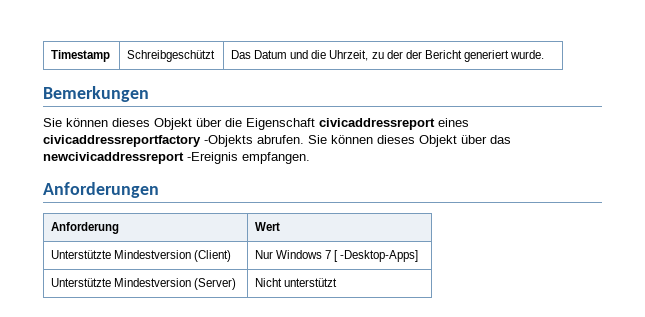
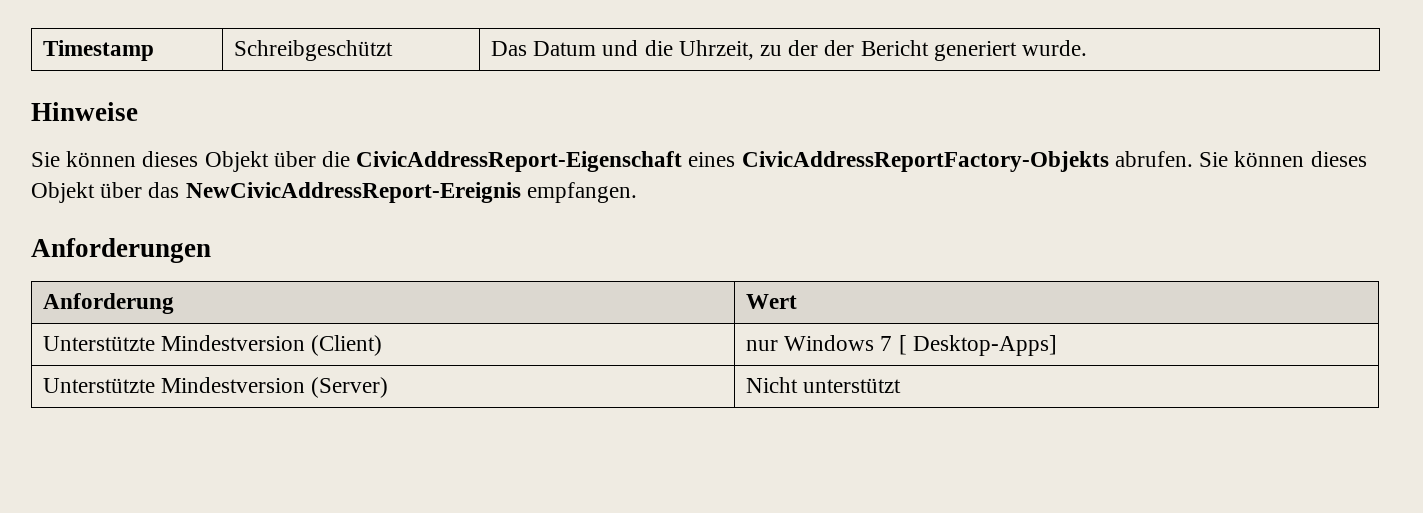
[43,86,149,102] Bemerkungen -> [31,102,138,121] Hinweise
[246,118,469,130] [43,135,253,147] Eigenschaft civicaddressreport eines civicaddressreportfactory -Objekts -> [356,151,1109,172] CivicAddressReport-Eigenschaft eines CivicAddressReportFactory-Objekts
[43,152,238,164] newcivicaddressreport -Ereignis -> [185,182,521,203] NewCivicAddressReport-Ereignis
[255,250,274,259] Nur -> [745,340,778,351] nur
[340,250,419,262] -Desktop-Apps] -> [912,335,1057,356] Desktop-Apps]

